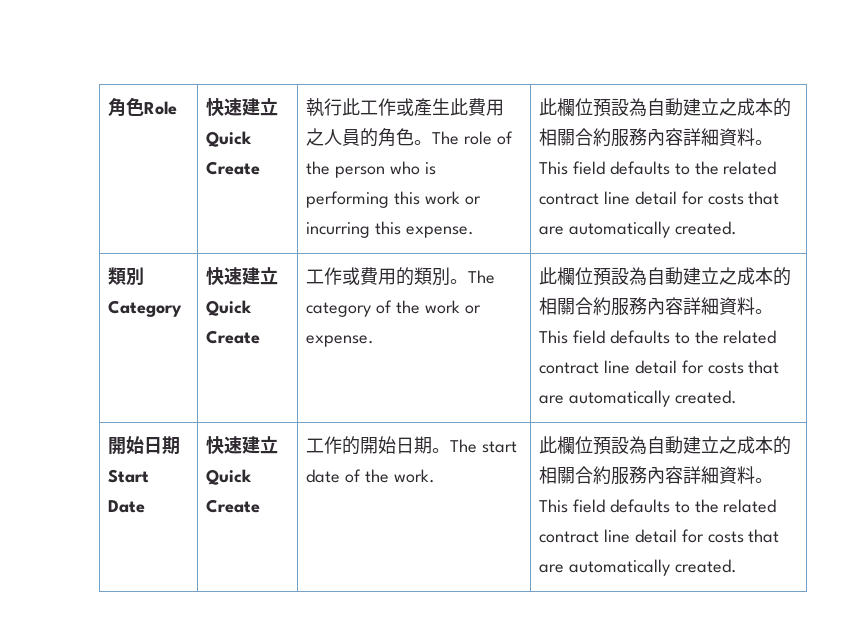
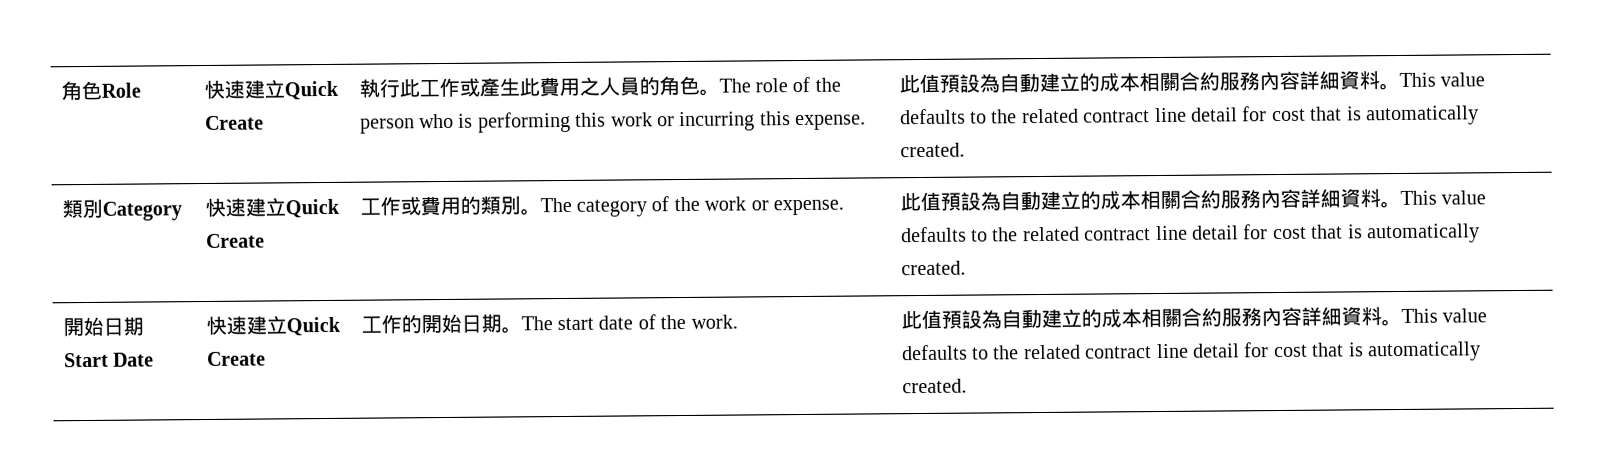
[557,98,792,117] [539,128,774,147] [539,161,777,175] [539,191,780,205] [539,226,565,235] 欄位預設為自動建立之成本的相關合約服務內容詳細資料。This field defaults to the related contract line detail for costs that are -> [918,70,1485,94] [899,106,1362,125] 值預設為自動建立的成本相關合約服務內容詳細資料。This value defaults to the related contract line detail for cost that is
[557,267,792,286] [539,297,774,316] [539,330,777,344] [539,360,780,374] [539,395,565,404] 欄位預設為自動建立之成本的相關合約服務內容詳細資料。This field defaults to the related contract line detail for costs that are -> [919,188,1486,212] [900,224,1363,243] 值預設為自動建立的成本相關合約服務內容詳細資料。This value defaults to the related contract line detail for cost that is
[557,436,792,455] [539,466,774,485] [539,499,777,513] [539,529,780,543] [539,564,565,573] 欄位預設為自動建立之成本的相關合約服務內容詳細資料。This field defaults to the related contract line detail for costs that are -> [920,306,1487,330] [901,342,1364,361] 值預設為自動建立的成本相關合約服務內容詳細資料。This value defaults to the related contract line detail for cost that is

